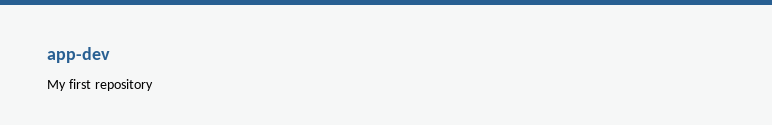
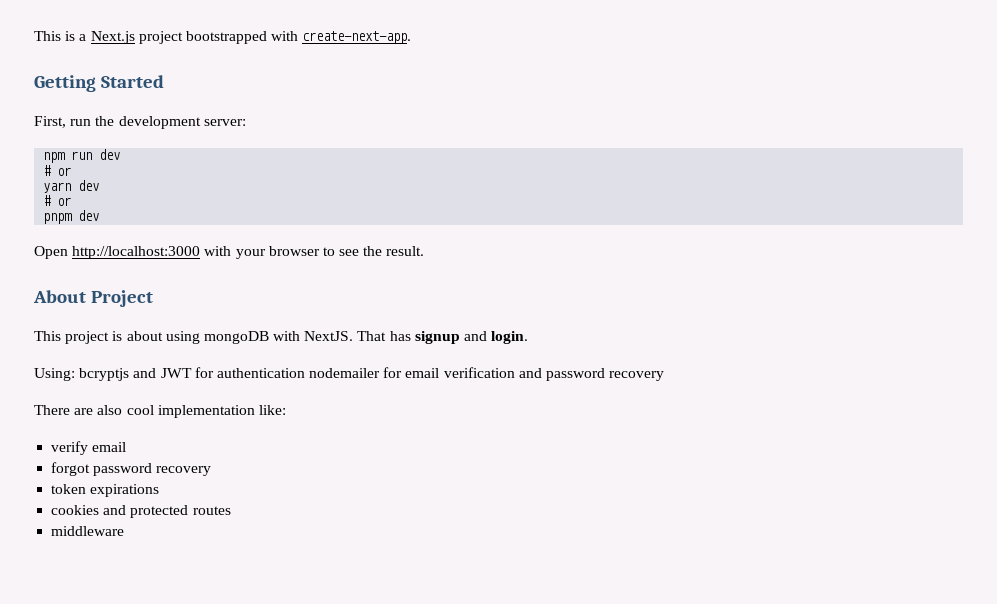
[47,47,110,63] [47,79,153,91] app-dev // My first repository -> [34,31,412,44] [34,75,164,92] [34,116,246,129] [43,149,121,163] [43,165,72,176] [43,180,100,193] [43,195,72,206] [43,210,100,224] [34,246,425,259] [33,290,153,307] [34,331,529,344] [34,367,665,381] [34,405,286,418] [51,441,127,455] [51,462,212,476] [51,484,160,497] [51,505,231,518] [51,526,125,536] This is a Next.js project bootstrapped with create-next-app. // Getting Started // First, run the development server: // npm run dev // # or // yarn dev // # or // pnpm dev // Open http://localhost:3000 with your browser to see the result. // About Project // This project is about using mongoDB with NextJS. That has signup and login. // Using: bcryptjs and JWT for authentication nodemailer for email verification and password recovery // There are also cool implementation like: // verify email // forgot password recovery // token expirations // cookies and protected routes // middleware

